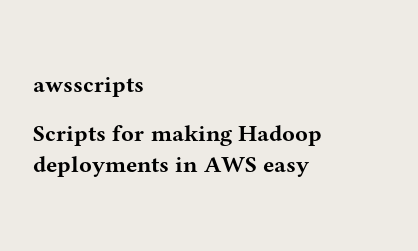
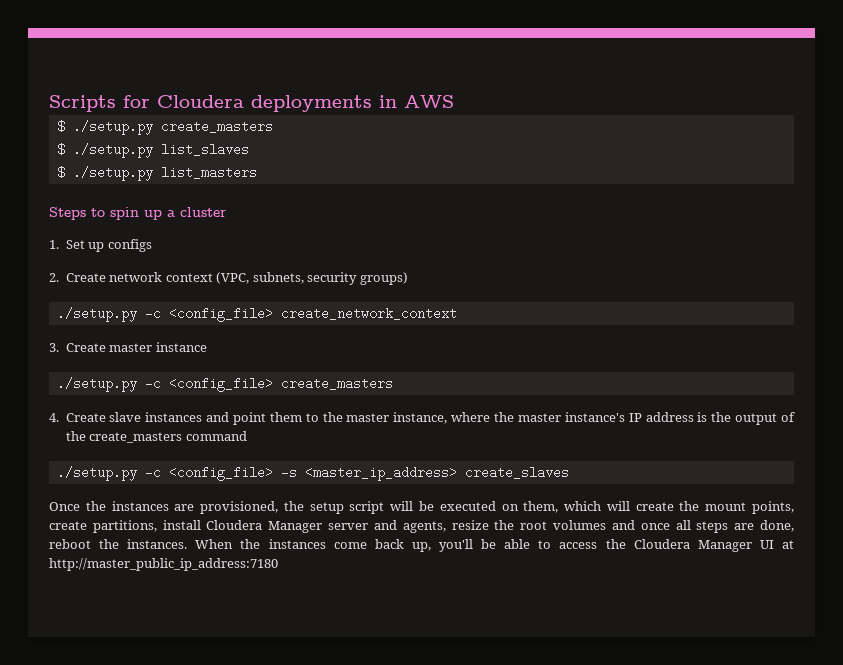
[33,77,144,97] awsscripts // -> (49, 103) none
[150,125,323,146] making Hadoop -> [157,95,244,108] Cloudera
[263,162,311,177] easy -> [56,120,273,135] [56,143,249,158] [56,166,257,181] [49,207,226,220] [49,239,152,252] [49,272,408,285] [56,307,457,322] [49,342,207,352] [56,377,393,392] [49,412,795,425] [65,431,247,443] [56,466,569,481] [49,501,795,514] [49,520,795,533] [49,539,794,552] [49,558,278,571] // $ ./setup.py create_masters // $ ./setup.py list_slaves // $ ./setup.py list_masters // Steps to spin up a cluster // 1. Set up configs // 2. Create network context (VPC, subnets, security groups) // ./setup.py -c <config_file> create_network_context // 3. Create master instance // ./setup.py -c <config_file> create_masters // 4. Create slave instances and point them to the master instance, where the master instance's IP address is the output of the create_masters command // ./setup.py -c <config_file> -s <master_ip_address> create_slaves // Once the instances are provisioned, the setup script will be executed on them, which will create the mount points, create partitions, install Cloudera Manager server and agents, resize the root volumes and once all steps are done, reboot the instances. When the instances come back up, you'll be able to access the Cloudera Manager UI at http://master_public_ip_address:7180

